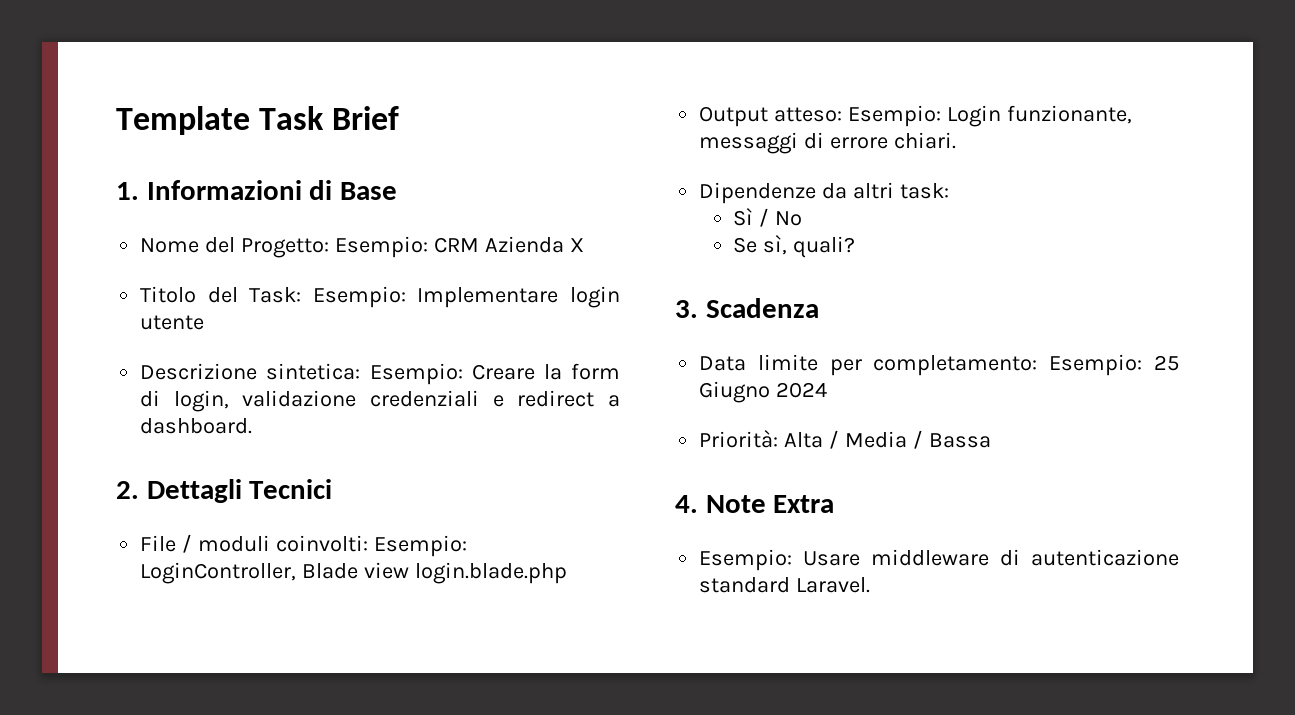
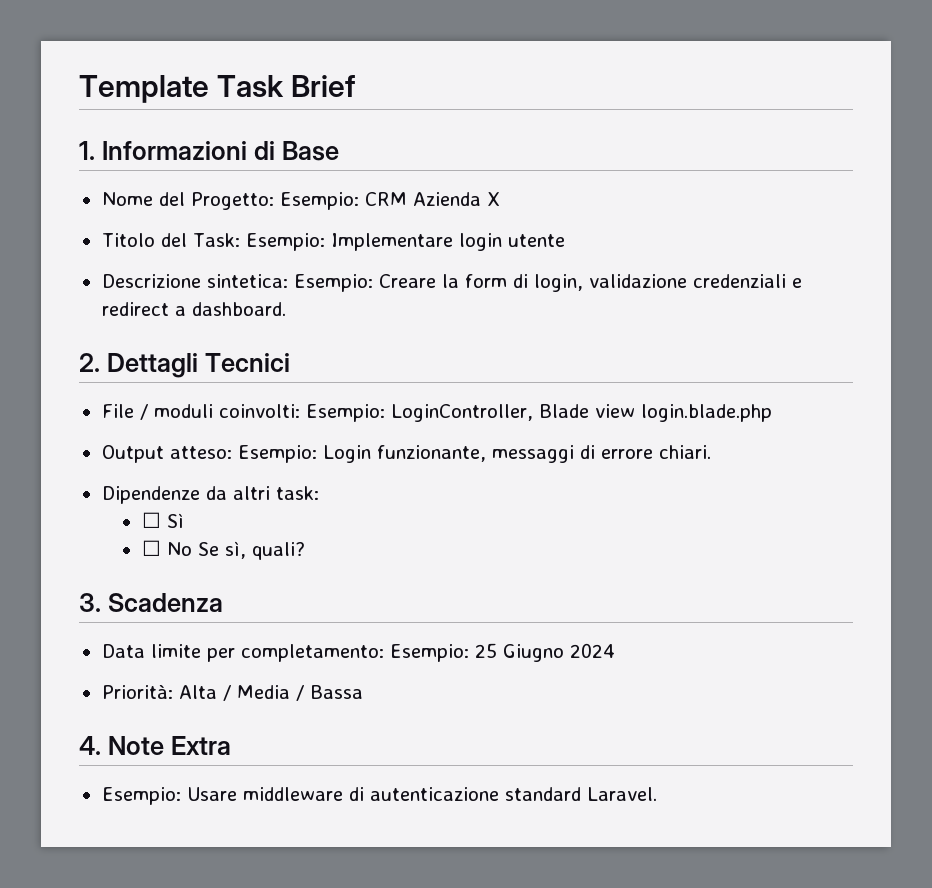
(950, 191) none -> [141,512,161,528] ☐
[759,208,770,227] / -> [141,540,161,556] // ☐
(803, 218) // -> (192, 549) none

